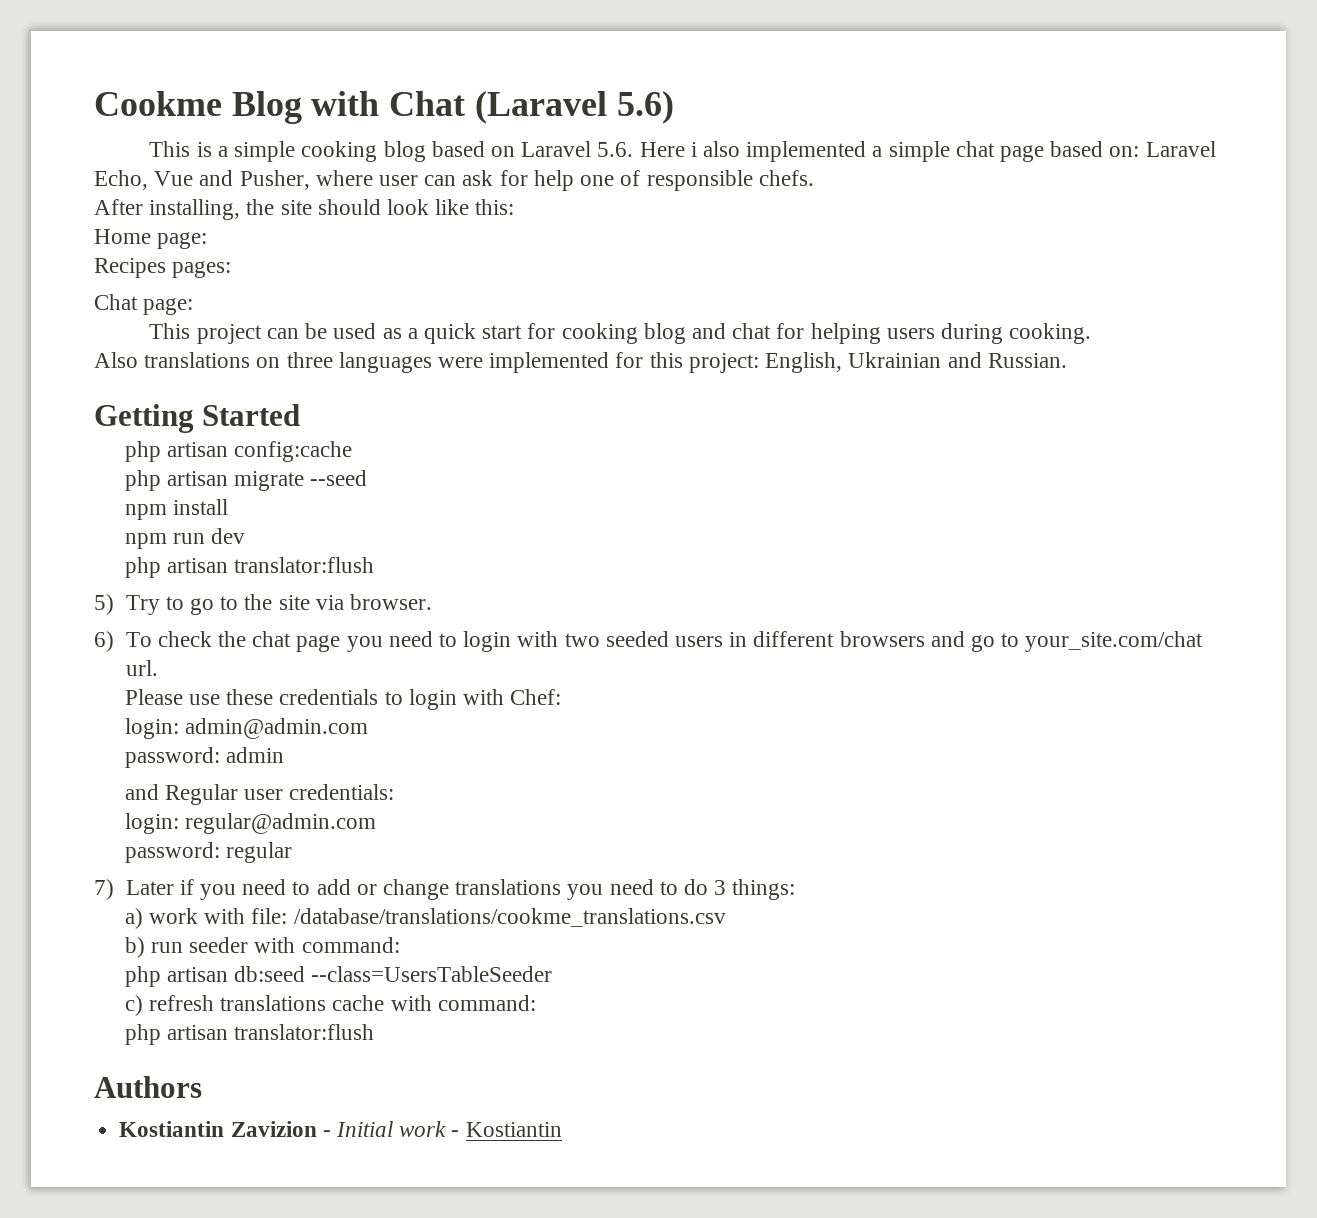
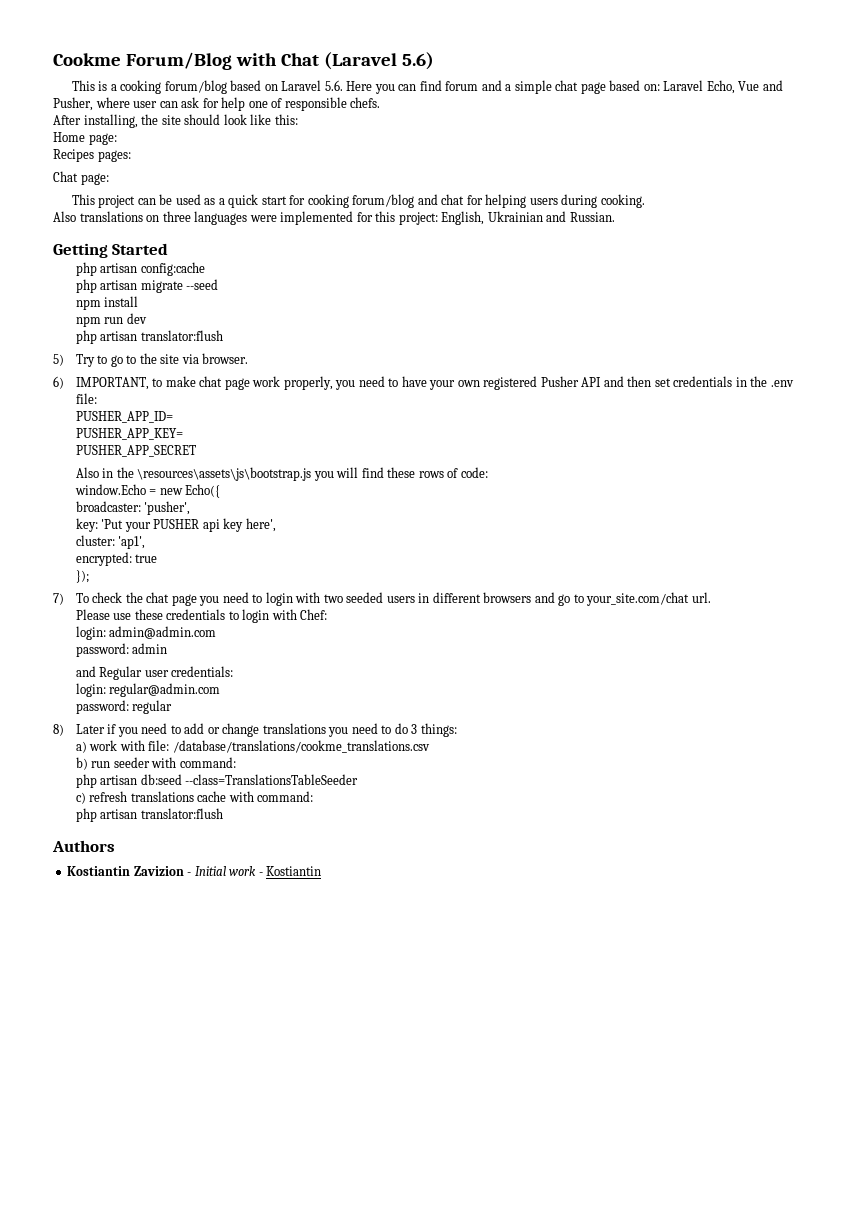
[231,91,302,124] Blog -> [125,52,232,70] Forum/Blog
[234,141,426,162] simple cooking blog -> [120,80,227,94] cooking forum/blog
[690,141,867,162] i also implemented -> [374,80,502,94] you can find forum and
[643,323,686,344] blog -> [352,194,415,208] forum/blog
(114, 641) none -> [75,376,794,390] [75,393,97,404] [75,411,173,423] [75,428,183,440] [75,445,196,457] [75,467,488,481] [74,484,221,498] [75,501,191,515] [75,518,276,532] [75,535,146,549] [75,552,158,566] [75,570,89,583] [53,593,64,605] IMPORTANT, to make chat page work properly, you need to have your own registered Pusher API and then set credentials in the .env file: // PUSHER_APP_ID= // PUSHER_APP_KEY= // PUSHER_APP_SECRET // Also in the \resources\assets\js\bootstrap.js you will find these rows of code: // window.Echo = new Echo({ // broadcaster: 'pusher', // key: 'Put your PUSHER api key here', // cluster: 'ap1', // encrypted: true // }); // 7)
[94,879,114,900] 7) -> [53,724,64,736] 8)
[311,966,553,982] --class=UsersTableSeeder -> [185,774,359,785] --class=TranslationsTableSeeder

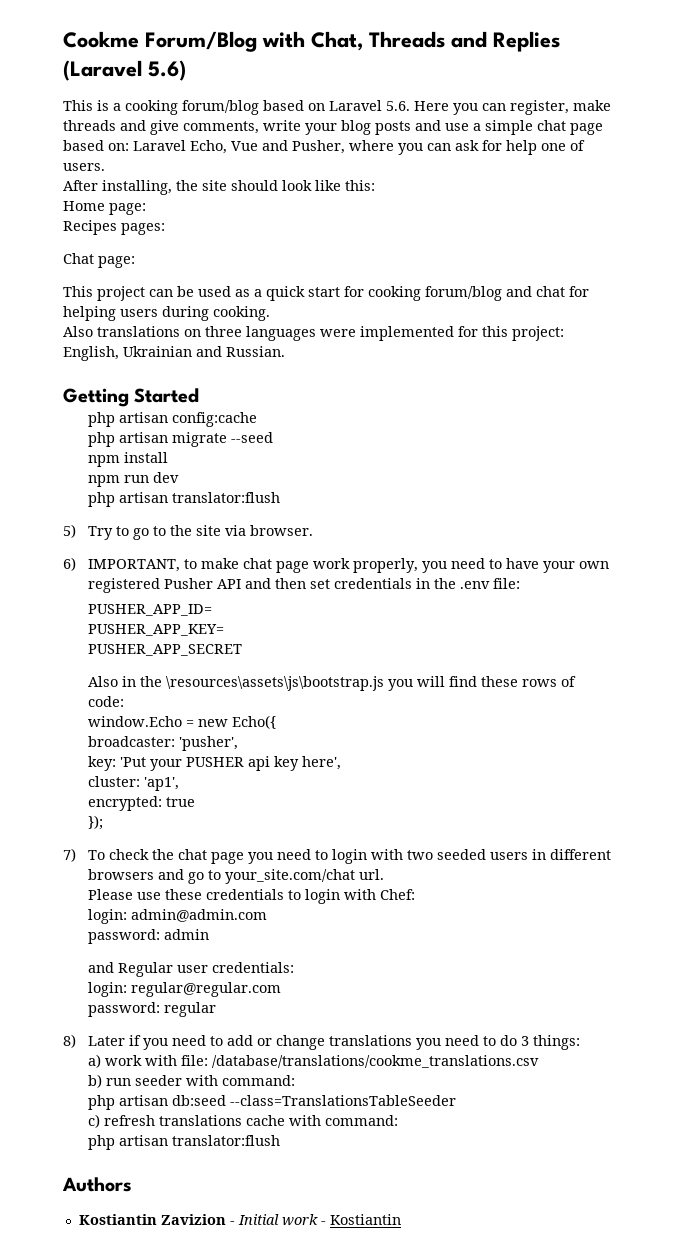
[280,53,319,66] Chat -> [311,31,560,52] Chat, Threads and Replies
[419,80,502,91] find forum and -> [510,100,611,115] [63,120,469,135] register, make threads and give comments, write your blog posts and use
[133,101,158,108] user -> [398,143,423,155] you
[284,97,381,111] responsible chefs. -> [63,163,105,171] users.
[109,683,221,697] regular@admin.com -> [130,982,281,997] regular@regular.com

